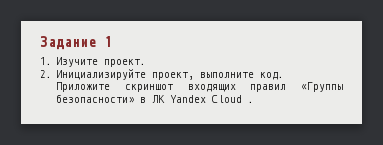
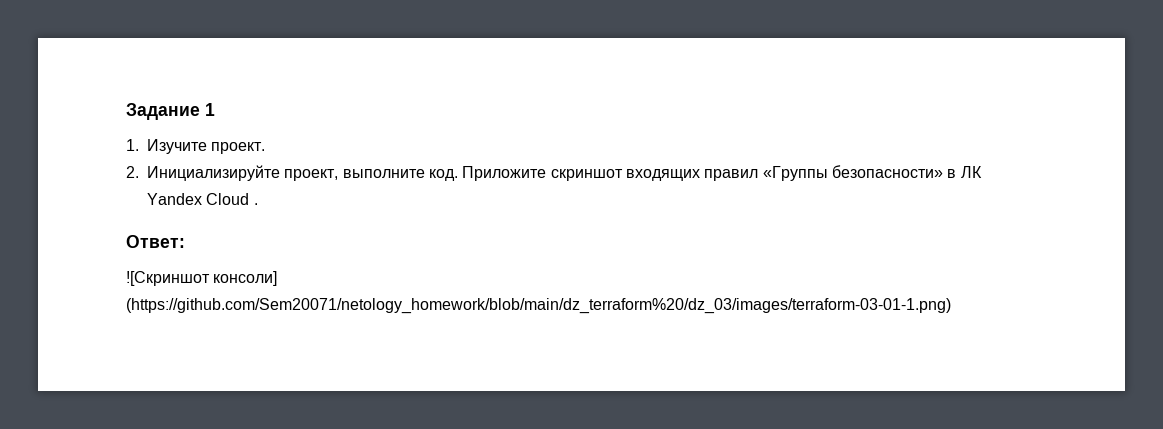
(255, 102) none -> [126,235,185,248] [126,271,278,286] [126,298,951,314] // Ответ: // ![Скриншот консоли] (https://github.com/Sem20071/netology_homework/blob/main/dz_terraform%20/dz_03/images/terraform-03-01-1.png)

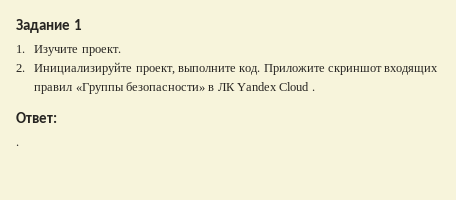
[126,271,278,286] [126,298,951,314] ![Скриншот консоли] (https://github.com/Sem20071/netology_homework/blob/main/dz_terraform%20/dz_03/images/terraform-03-01-1.png) -> [16,144,19,146] .

